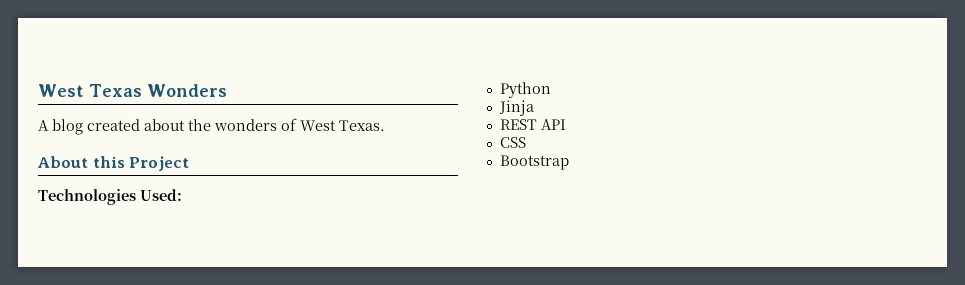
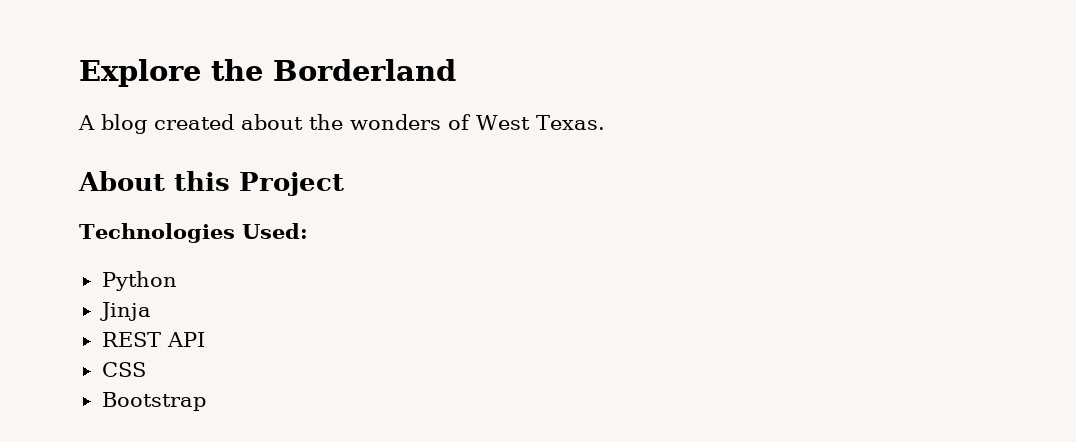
[38,84,227,97] West Texas Wonders -> [79,59,456,87] Explore the Borderland

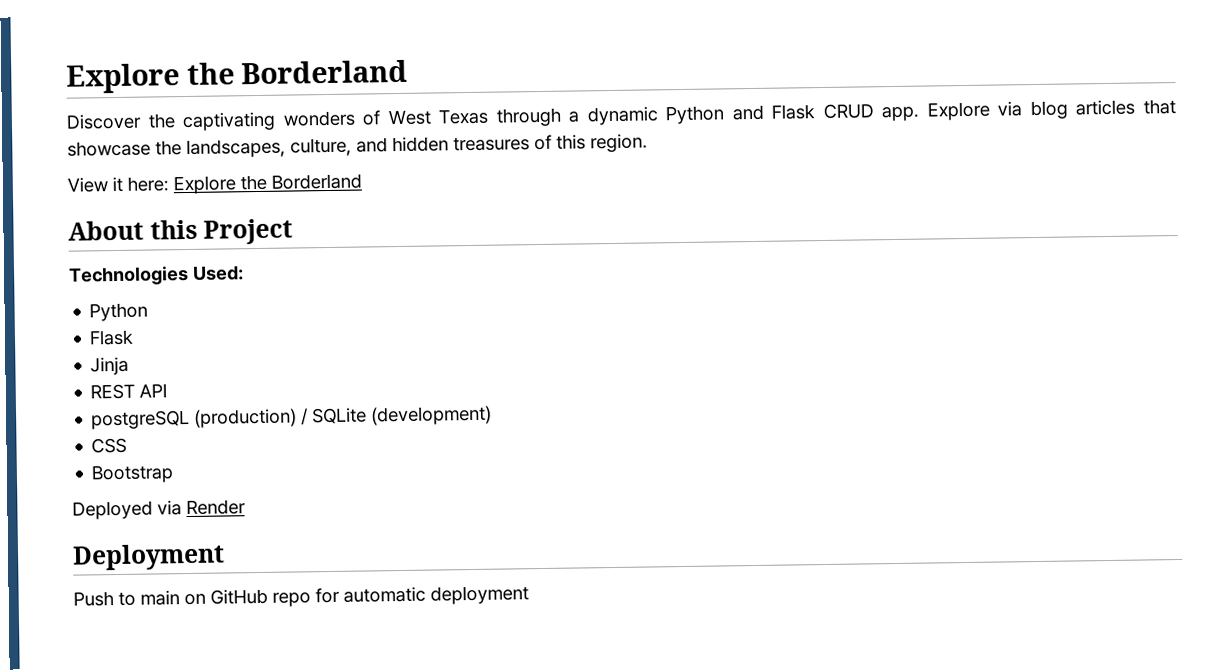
[79,59,456,87] [78,114,605,134] Explore the Borderland // A blog created about the wonders of West Texas. -> [66,59,409,94] [66,99,1176,132] [67,133,648,158] [67,173,362,195] Explore the Borderland // Discover the captivating wonders of West Texas through a dynamic Python and Flask CRUD app. Explore via blog articles that showcase the landscapes, culture, and hidden treasures of this region. // View it here: Explore the Borderland
(177, 281) none -> [89,329,135,346] // Flask
[101,362,146,377] [101,392,206,411] CSS // Bootstrap -> [91,405,493,430] [91,437,128,454] [91,464,175,484] [72,499,246,520] [72,543,225,571] [73,585,529,607] postgreSQL (production) / SQLite (development) // CSS // Bootstrap // Deployed via Render // Deployment // Push to main on GitHub repo for automatic deployment

